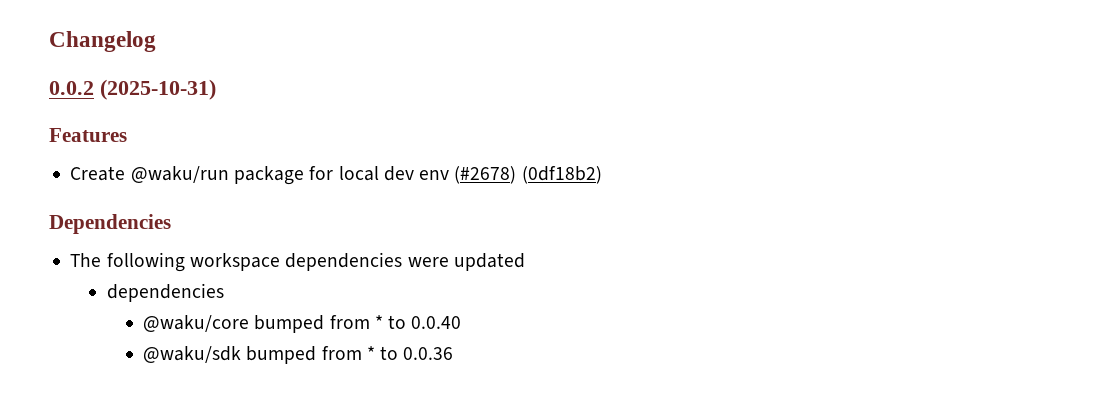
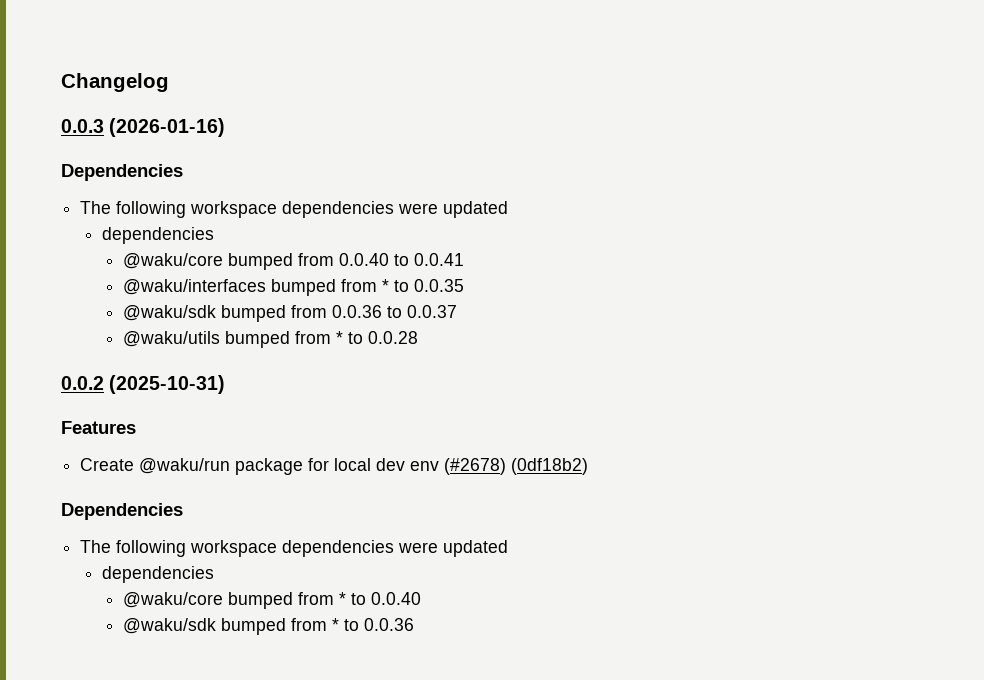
(156, 41) none -> [61,118,226,137] [61,164,183,181] [80,201,509,218] [101,227,214,244] [123,253,465,270] [123,279,465,296] [123,305,458,322] [123,331,419,348] // 0.0.3 (2026-01-16) // Dependencies // The following workspace dependencies were updated // dependencies // @waku/core bumped from 0.0.40 to 0.0.41 // @waku/interfaces bumped from * to 0.0.35 // @waku/sdk bumped from 0.0.36 to 0.0.37 // @waku/utils bumped from * to 0.0.28

